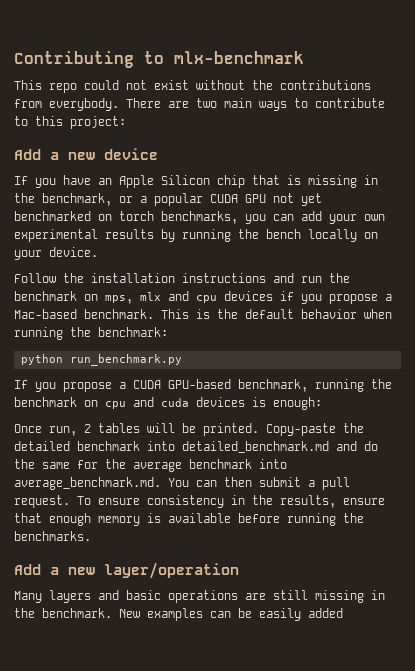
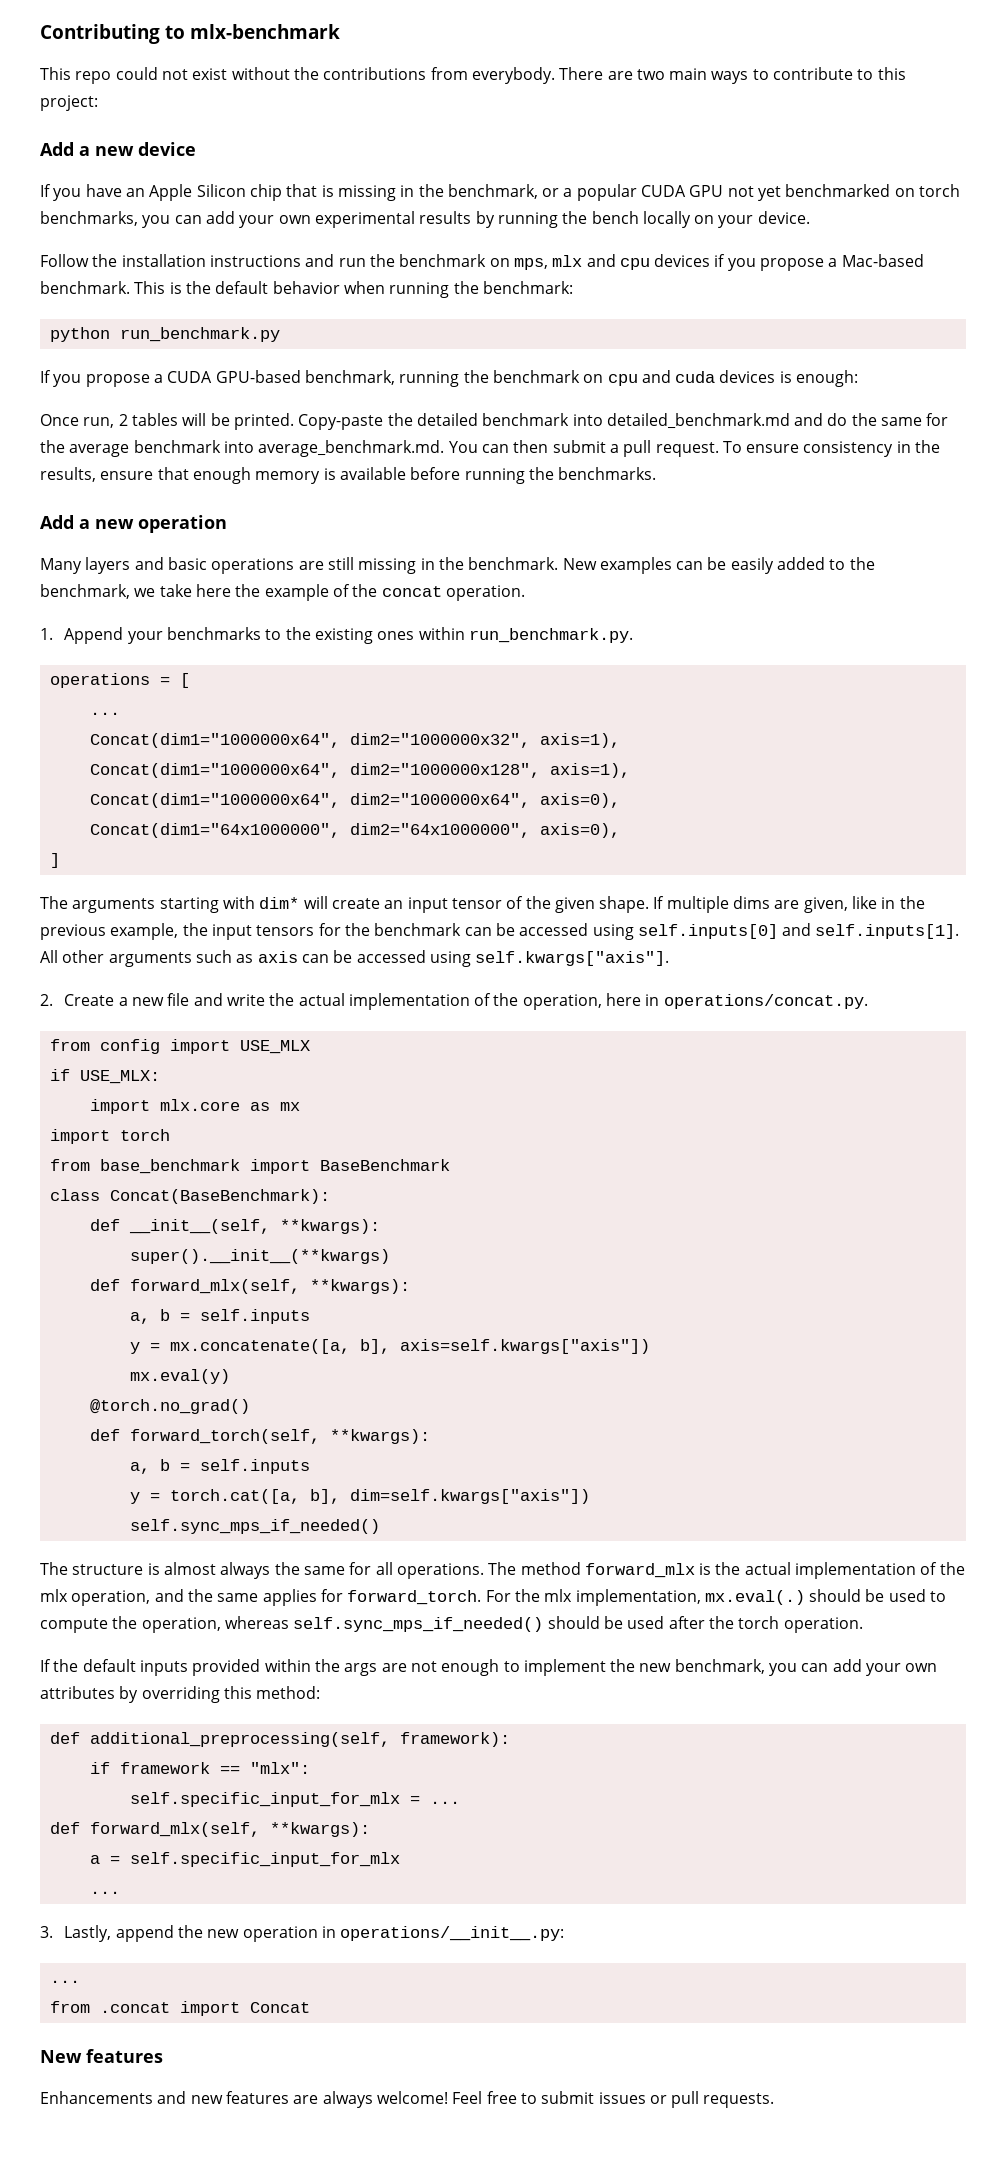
[104,562,239,579] layer/operation -> [138,515,227,533] operation
(343, 613) none -> [829,557,875,570] [40,584,525,601] [40,627,633,644] [49,673,190,688] [89,712,120,715] [89,733,620,748] [89,763,630,778] [89,793,620,808] [89,823,620,838] [49,853,60,868] [40,896,925,913] [40,923,960,940] [40,950,670,967] [40,993,868,1010] [49,1039,310,1054] [49,1069,160,1084] [89,1099,300,1114] [49,1129,170,1144] [49,1159,450,1174] [49,1189,330,1204] [89,1219,380,1234] [129,1249,390,1264] [89,1279,410,1294] [129,1309,310,1324] [129,1339,650,1354] [129,1369,230,1384] [89,1399,250,1414] [89,1429,430,1444] [129,1459,310,1474] [129,1489,590,1504] [129,1519,380,1534] [40,1562,965,1579] [40,1589,947,1606] [40,1616,863,1633] [40,1659,938,1676] [40,1686,321,1703] [49,1732,510,1747] [89,1762,310,1774] [129,1792,460,1807] [49,1822,370,1837] [89,1852,400,1867] [89,1891,120,1894] [40,1925,565,1942] [49,1980,80,1983] [49,2001,310,2016] [40,2049,163,2063] [40,2091,775,2108] to the benchmark, we take here the example of the concat operation. // 1. Append your benchmarks to the existing ones within run_benchmark.py. // operations = [ // ... // Concat(dim1="1000000x64", dim2="1000000x32", axis=1), // Concat(dim1="1000000x64", dim2="1000000x128", axis=1), // Concat(dim1="1000000x64", dim2="1000000x64", axis=0), // Concat(dim1="64x1000000", dim2="64x1000000", axis=0), // ] // The arguments starting with dim* will create an input tensor of the given shape. If multiple dims are given, like in the previous example, the input tensors for the benchmark can be accessed using self.inputs[0] and self.inputs[1]. All other arguments such as axis can be accessed using self.kwargs["axis"]. // 2. Create a new file and write the actual implementation of the operation, here in operations/concat.py. // from config import USE_MLX // if USE_MLX: // import mlx.core as mx // import torch // from base_benchmark import BaseBenchmark // class Concat(BaseBenchmark): // def __init__(self, **kwargs): // super().__init__(**kwargs) // def forward_mlx(self, **kwargs): // a, b = self.inputs // y = mx.concatenate([a, b], axis=self.kwargs["axis"]) // mx.eval(y) // @torch.no_grad() // def forward_torch(self, **kwargs): // a, b = self.inputs // y = torch.cat([a, b], dim=self.kwargs["axis"]) // self.sync_mps_if_needed() // The structure is almost always the same for all operations. The method forward_mlx is the actual implementation of the mlx operation, and the same applies for forward_torch. For the mlx implementation, mx.eval(.) should be used to compute the operation, whereas self.sync_mps_if_needed() should be used after the torch operation. // If the default inputs provided within the args are not enough to implement the new benchmark, you can add your own attributes by overriding this method: // def additional_preprocessing(self, framework): // if framework == "mlx": // self.specific_input_for_mlx = ... // def forward_mlx(self, **kwargs): // a = self.specific_input_for_mlx // ... // 3. Lastly, append the new operation in operations/__init__.py: // ... // from .concat import Concat // New features // Enhancements and new features are always welcome! Feel free to submit issues or pull requests.

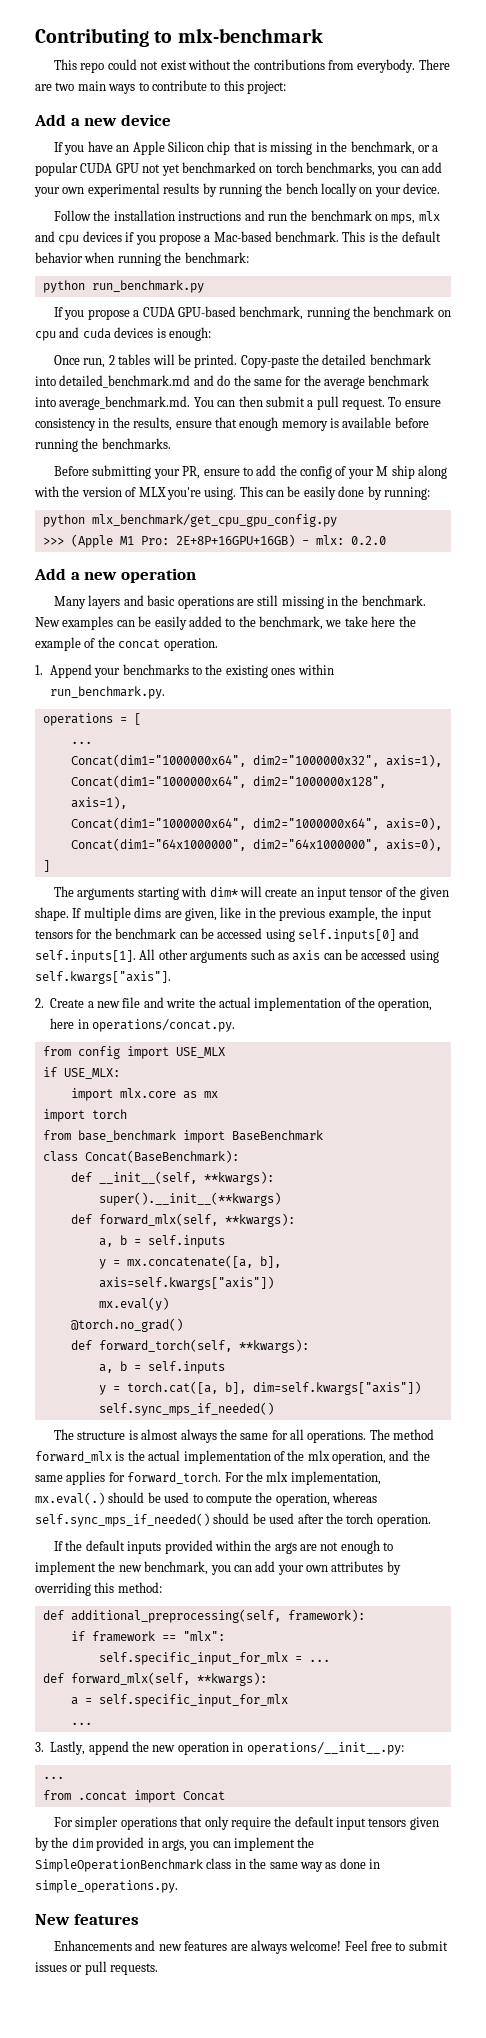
(657, 473) none -> [54,465,447,479] [34,486,430,500] [42,514,337,527] [42,534,386,548] // Before submitting your PR, ensure to add the config of your M ship along with the version of MLX you're using. This can be easily done by running: // python mlx_benchmark/get_cpu_gpu_config.py // >>> (Apple M1 Pro: 2E+8P+16GPU+16GB) - mlx: 0.2.0
(310, 2007) none -> [54,1816,439,1830] [35,1837,315,1851] [35,1858,380,1872] [35,1880,178,1893] // For simpler operations that only require the default input tensors given by the dim provided in args, you can implement the SimpleOperationBenchmark class in the same way as done in simple_operations.py.

